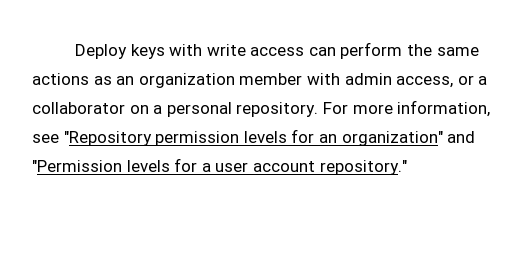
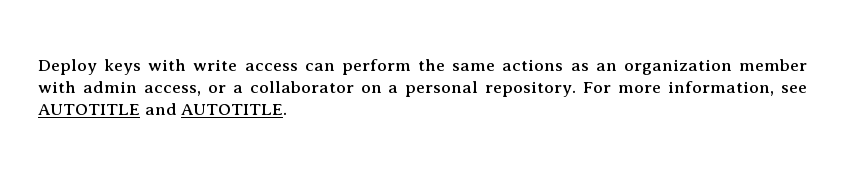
[63,129,476,146] [32,158,407,175] "Repository permission levels for an organization" and "Permission levels for a user account repository." -> [38,103,288,115] AUTOTITLE and AUTOTITLE.

